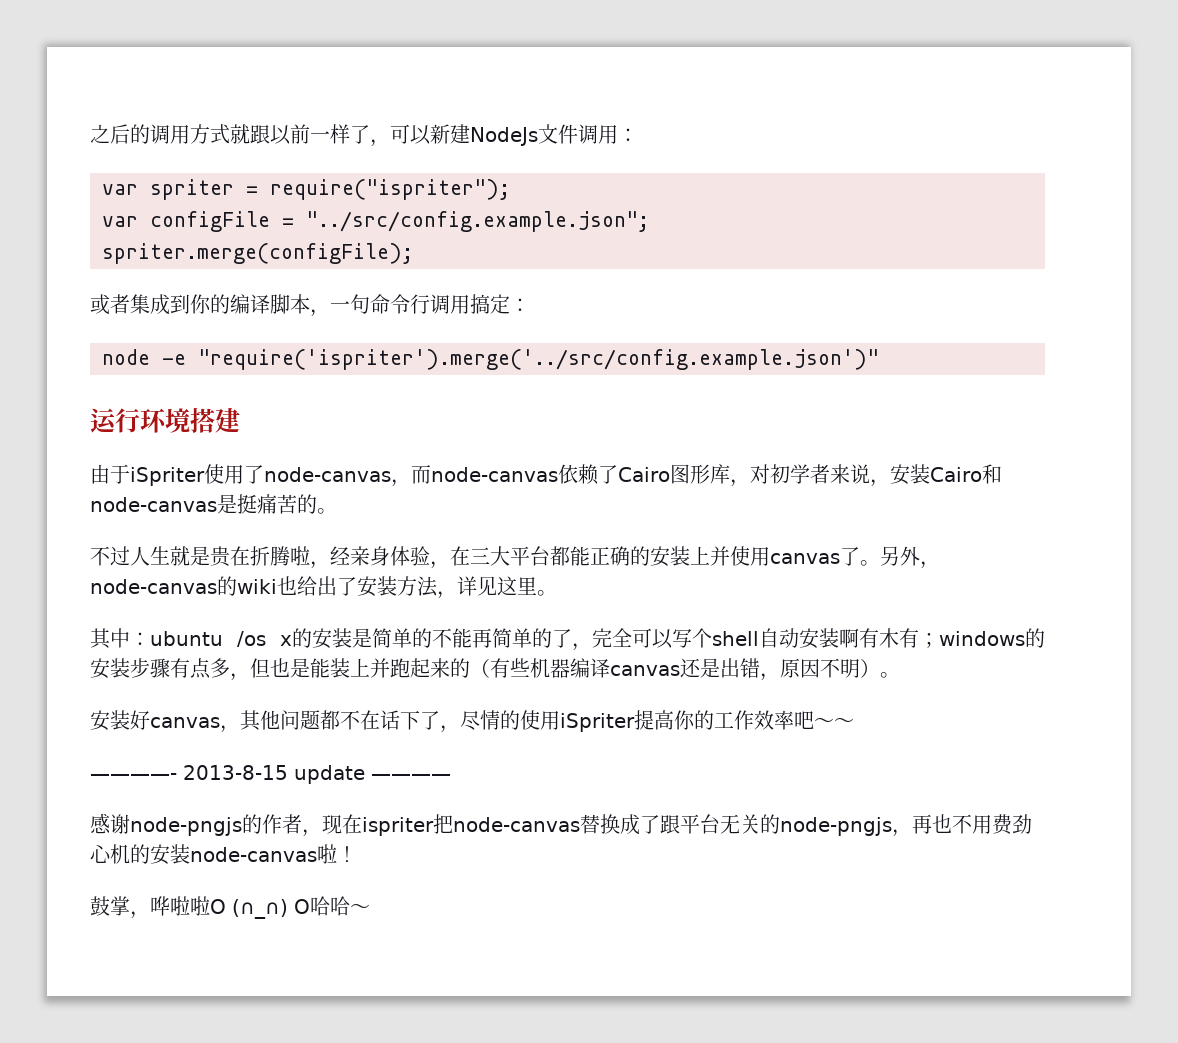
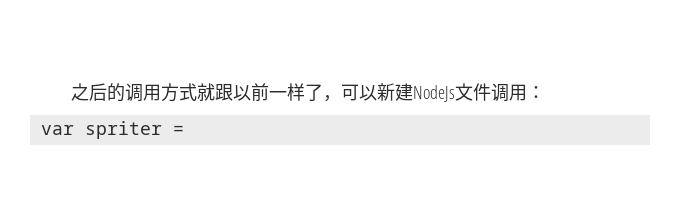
[270,179,510,200] [102,211,649,232] [102,243,413,264] [90,294,530,317] [102,349,879,370] [90,408,240,433] [90,464,1002,487] [90,494,337,514] [90,546,940,569] [90,576,557,599] [90,628,1045,651] [90,658,900,681] [90,710,854,733] [90,765,451,784] [90,813,1032,837] [90,844,357,865] [90,896,370,919] require("ispriter"); // var configFile = "../src/config.example.json"; // spriter.merge(configFile); // 或者集成到你的编译脚本，一句命令行调用搞定： // node -e "require('ispriter').merge('../src/config.example.json')" // 运行环境搭建 // 由于iSpriter使用了node-canvas，而node-canvas依赖了Cairo图形库，对初学者来说，安装Cairo和node-canvas是挺痛苦的。 // 不过人生就是贵在折腾啦，经亲身体验，在三大平台都能正确的安装上并使用canvas了。另外，node-canvas的wiki也给出了安装方法，详见这里。 // 其中：ubuntu /os x的安装是简单的不能再简单的了，完全可以写个shell自动安装啊有木有；windows的安装步骤有点多，但也是能装上并跑起来的（有些机器编译canvas还是出错，原因不明）。 // 安装好canvas，其他问题都不在话下了，尽情的使用iSpriter提高你的工作效率吧～～ // ————- 2013-8-15 update ———— // 感谢node-pngjs的作者，现在ispriter把node-canvas替换成了跟平台无关的node-pngjs，再也不用费劲心机的安装node-canvas啦！ // 鼓掌，哗啦啦O (∩_∩) O哈哈～ -> (184, 130) none

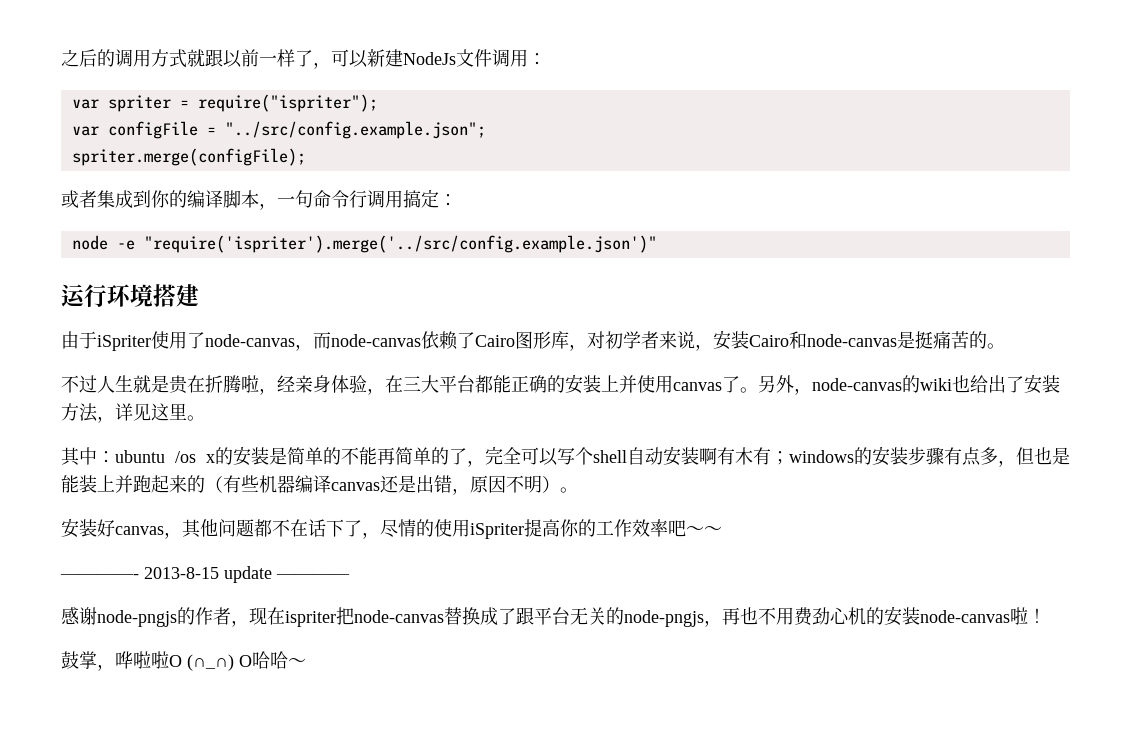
(184, 130) none -> [197,94,378,112] [71,121,486,139] [71,148,306,166] [61,189,457,210] [71,235,657,253] [61,284,199,308] [61,330,1005,351] [61,374,1060,395] [61,403,205,423] [61,446,1070,467] [61,475,578,495] [61,518,722,539] [60,566,350,583] [61,606,1046,627] [61,651,306,671] require("ispriter"); // var configFile = "../src/config.example.json"; // spriter.merge(configFile); // 或者集成到你的编译脚本，一句命令行调用搞定： // node -e "require('ispriter').merge('../src/config.example.json')" // 运行环境搭建 // 由于iSpriter使用了node-canvas，而node-canvas依赖了Cairo图形库，对初学者来说，安装Cairo和node-canvas是挺痛苦的。 // 不过人生就是贵在折腾啦，经亲身体验，在三大平台都能正确的安装上并使用canvas了。另外，node-canvas的wiki也给出了安装方法，详见这里。 // 其中：ubuntu /os x的安装是简单的不能再简单的了，完全可以写个shell自动安装啊有木有；windows的安装步骤有点多，但也是能装上并跑起来的（有些机器编译canvas还是出错，原因不明）。 // 安装好canvas，其他问题都不在话下了，尽情的使用iSpriter提高你的工作效率吧～～ // ————- 2013-8-15 update ———— // 感谢node-pngjs的作者，现在ispriter把node-canvas替换成了跟平台无关的node-pngjs，再也不用费劲心机的安装node-canvas啦！ // 鼓掌，哗啦啦O (∩_∩) O哈哈～

